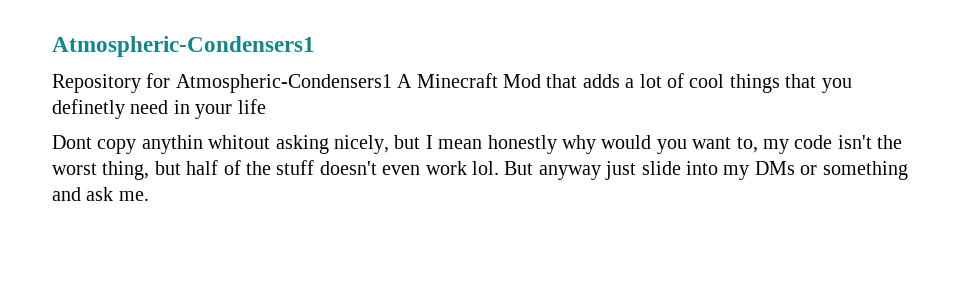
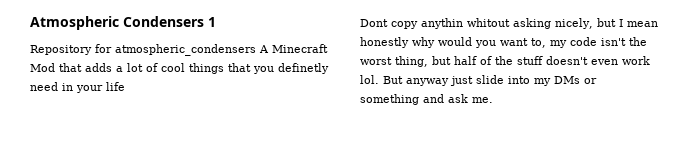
[52,36,315,57] Atmospheric-Condensers1 -> [30,16,216,30] Atmospheric Condensers 1
[175,74,392,93] Atmospheric-Condensers1 -> [115,44,256,56] atmospheric_condensers

